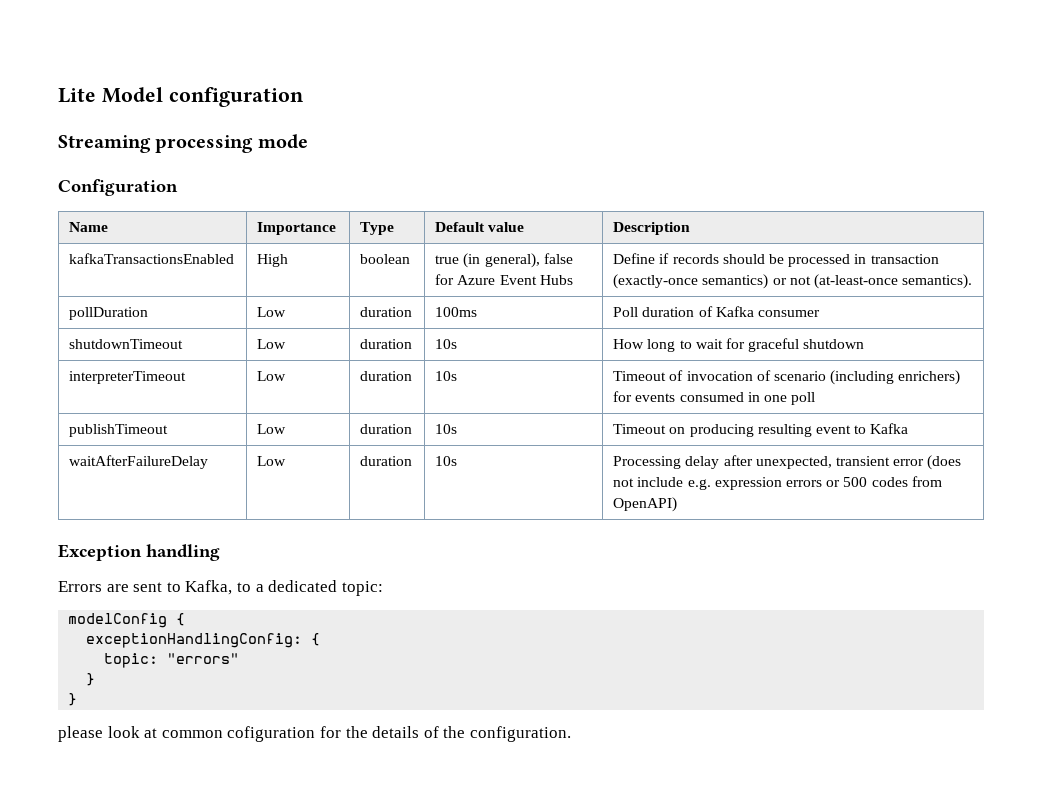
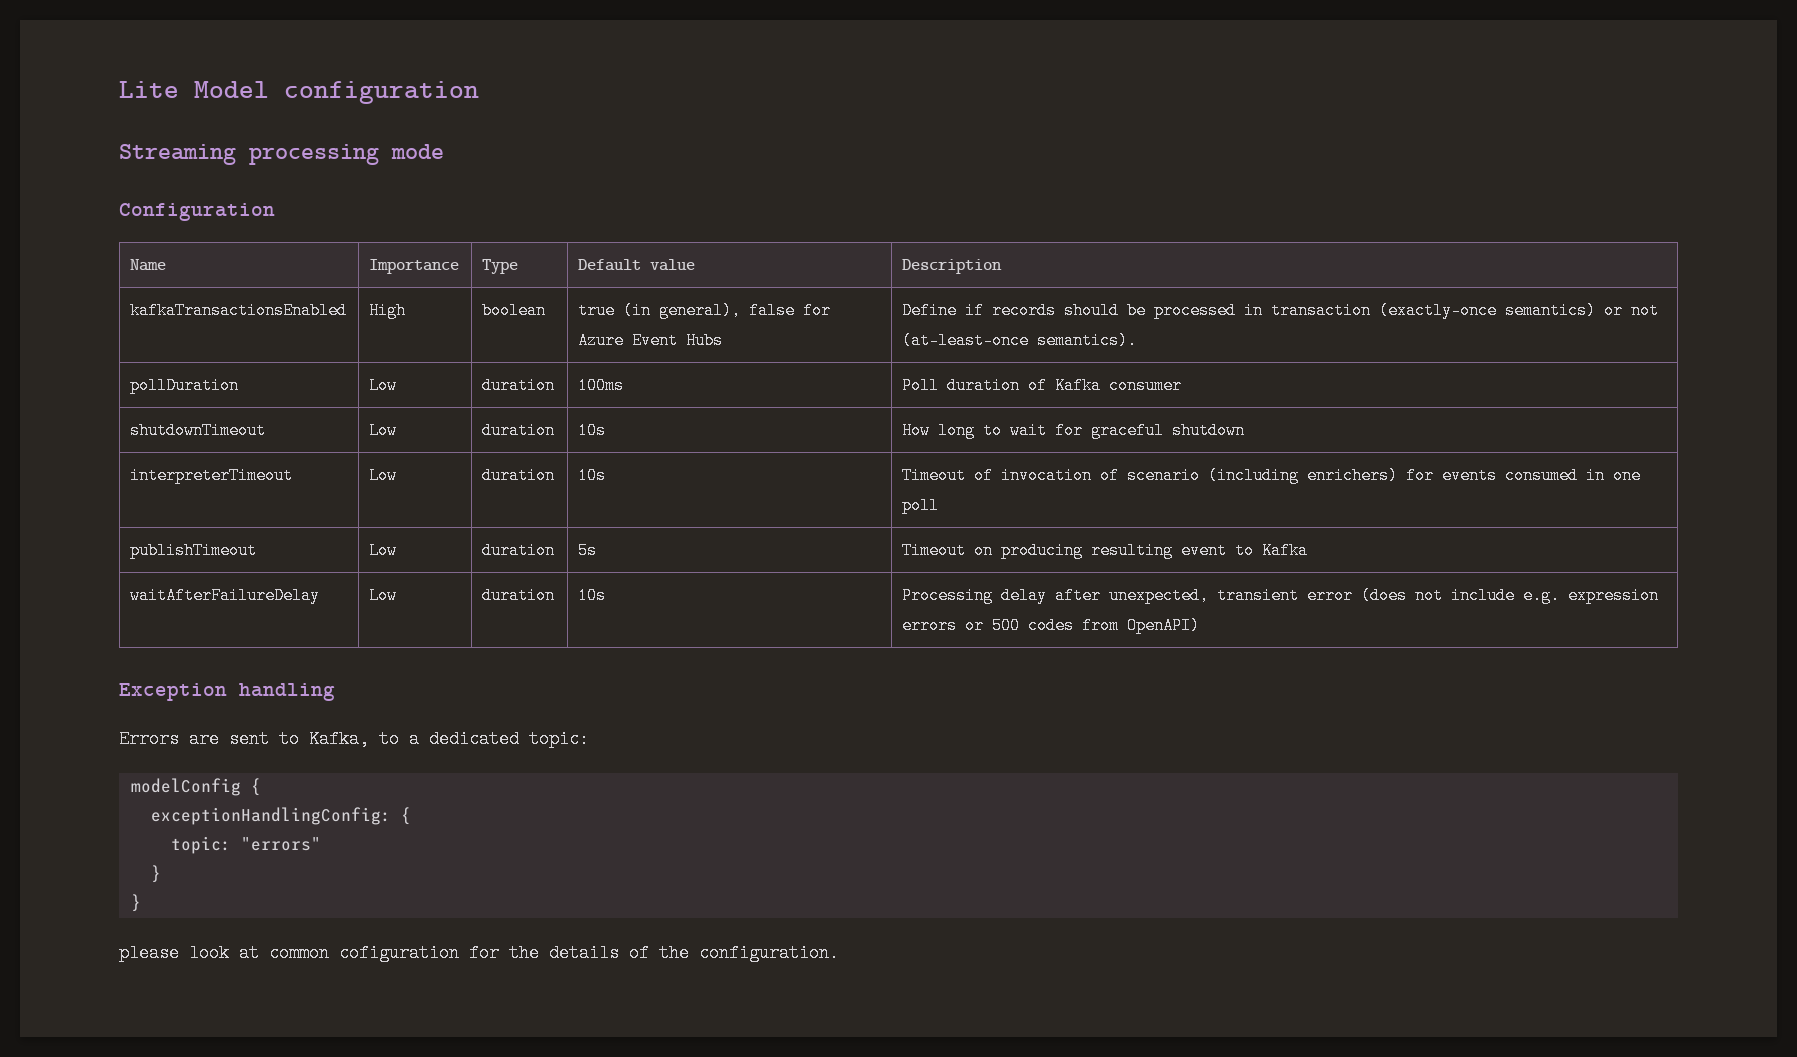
[435,424,458,434] 10s -> [578,542,598,559] 5s

